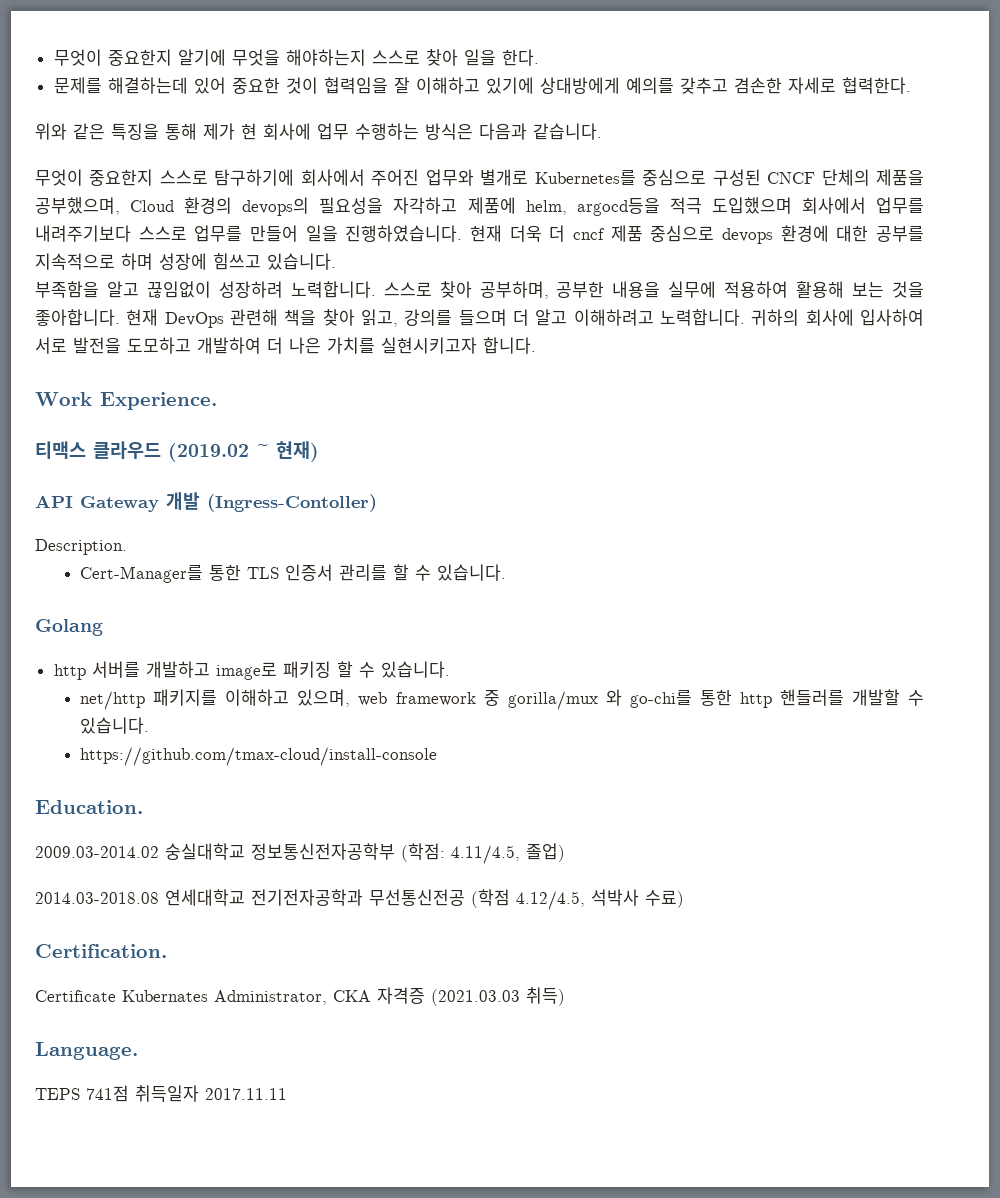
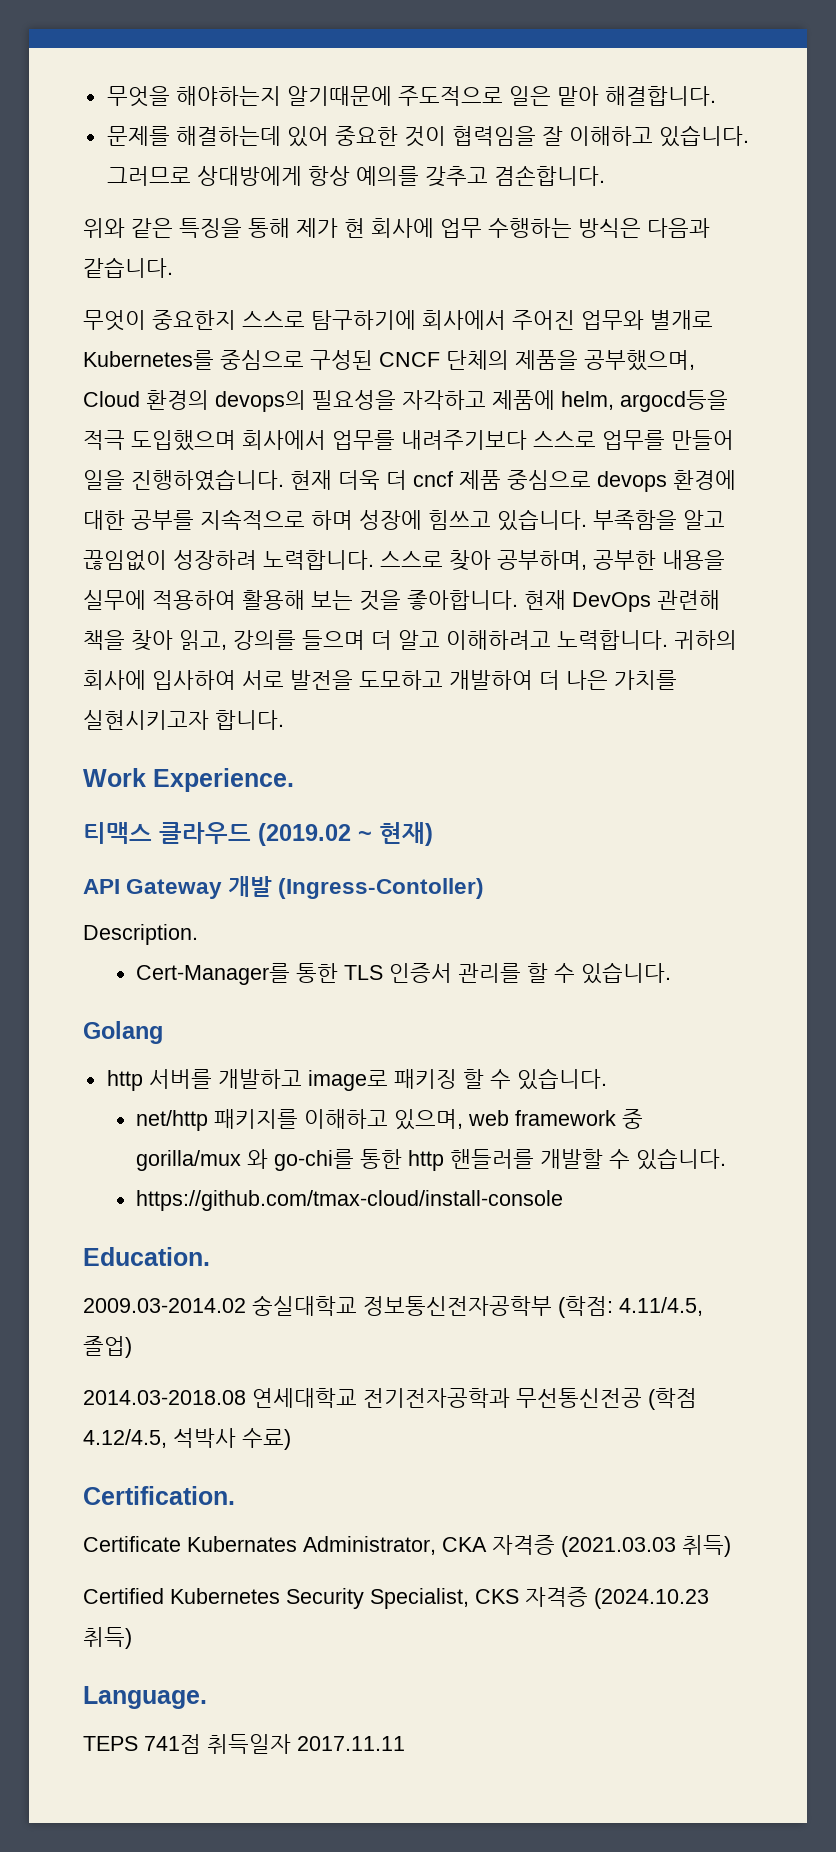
[53,49,539,66] 무엇이 중요한지 알기에 무엇을 해야하는지 스스로 찾아 일을 한다. -> [106,86,716,107] 무엇을 해야하는지 알기때문에 주도적으로 일은 맡아 해결합니다.
[485,77,911,94] 있기에 상대방에게 예의를 갖추고 겸손한 자세로 협력한다. -> [658,125,749,147] [106,165,605,187] 있습니다. 그러므로 상대방에게 항상 예의를 갖추고 겸손합니다.
(336, 261) // -> (587, 520) none
(565, 996) none -> [83,1587,709,1609] [83,1627,132,1649] // Certified Kubernetes Security Specialist, CKS 자격증 (2024.10.23 취득)

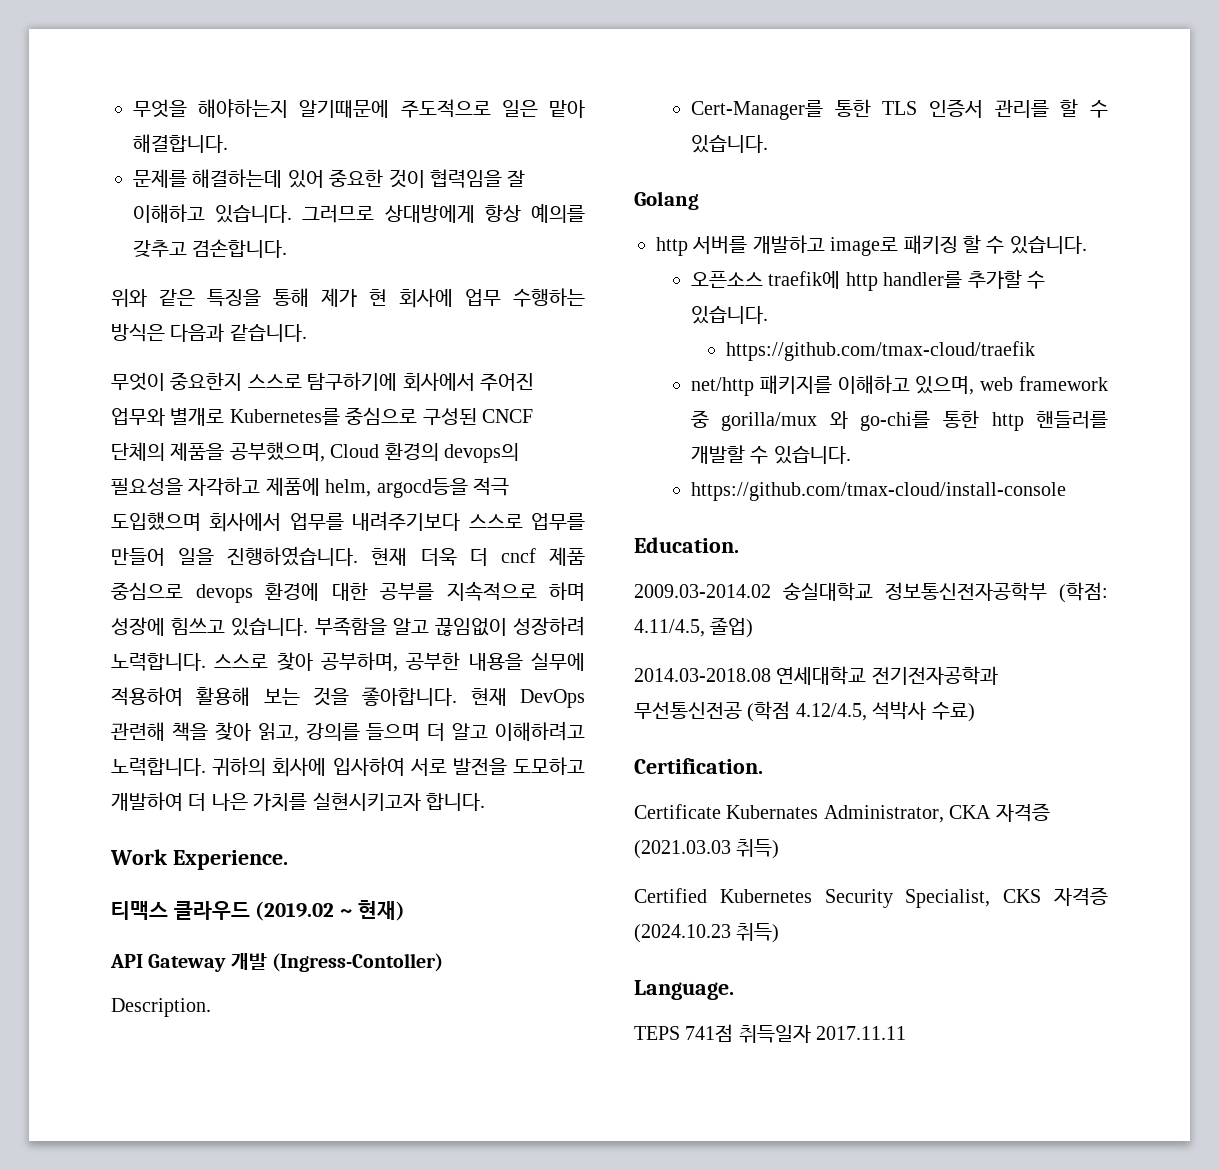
(607, 1079) none -> [690,270,1045,291] [690,306,768,324] [725,341,1035,361] // 오픈소스 traefik에 http handler를 추가할 수 있습니다. // https://github.com/tmax-cloud/traefik

